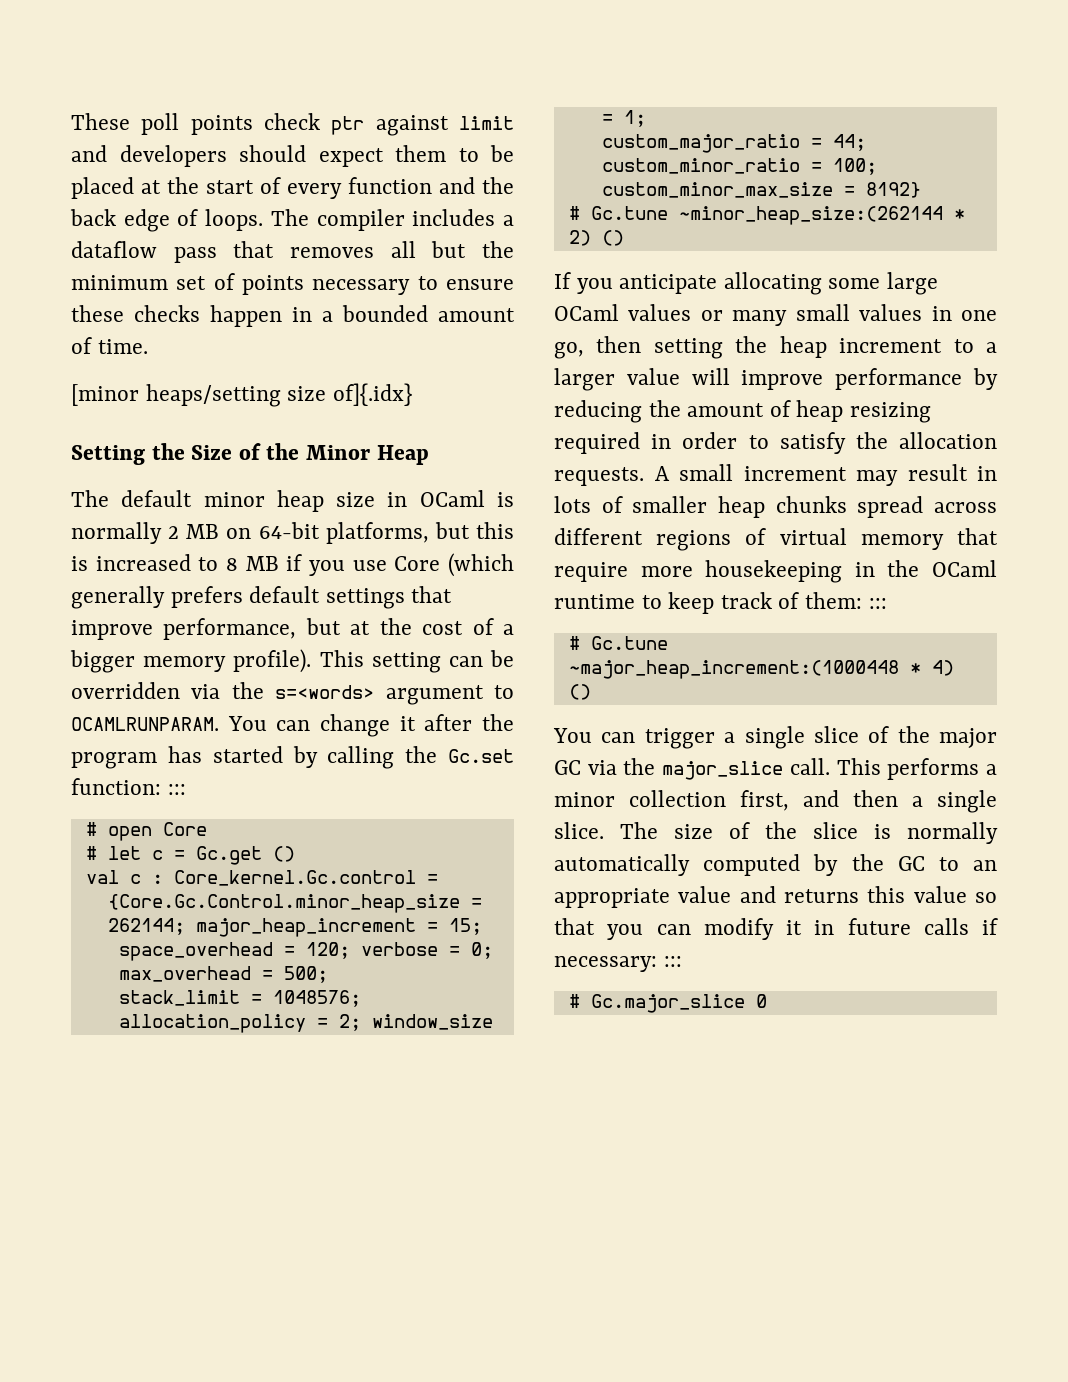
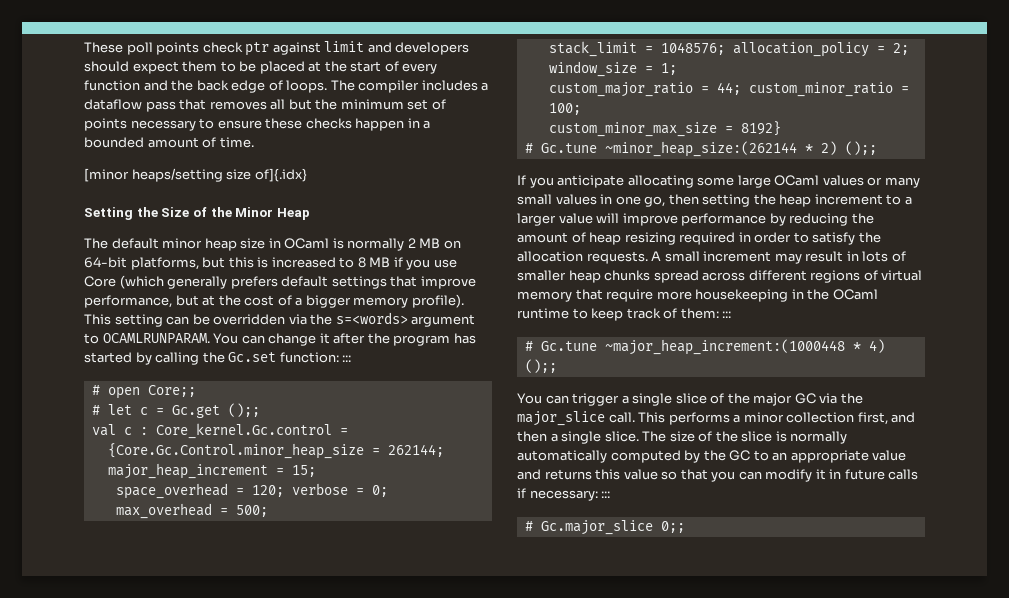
[162,822,207,836] Core -> [147,385,196,397] Core;;
[272,846,295,862] () -> [227,403,260,417] ();;
[601,230,624,246] () -> [844,141,877,155] ();;
[568,684,591,700] () -> [524,359,557,373] ();;
[755,994,767,1008] 0 -> [660,521,685,533] 0;;

